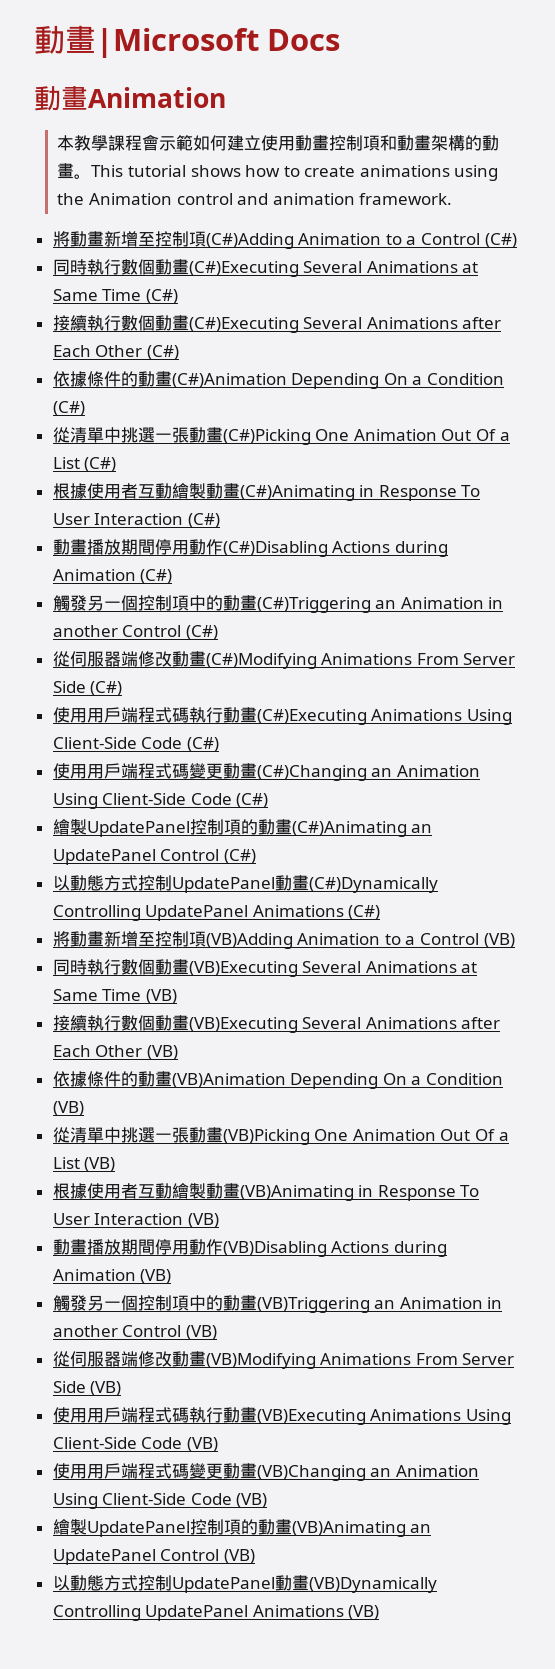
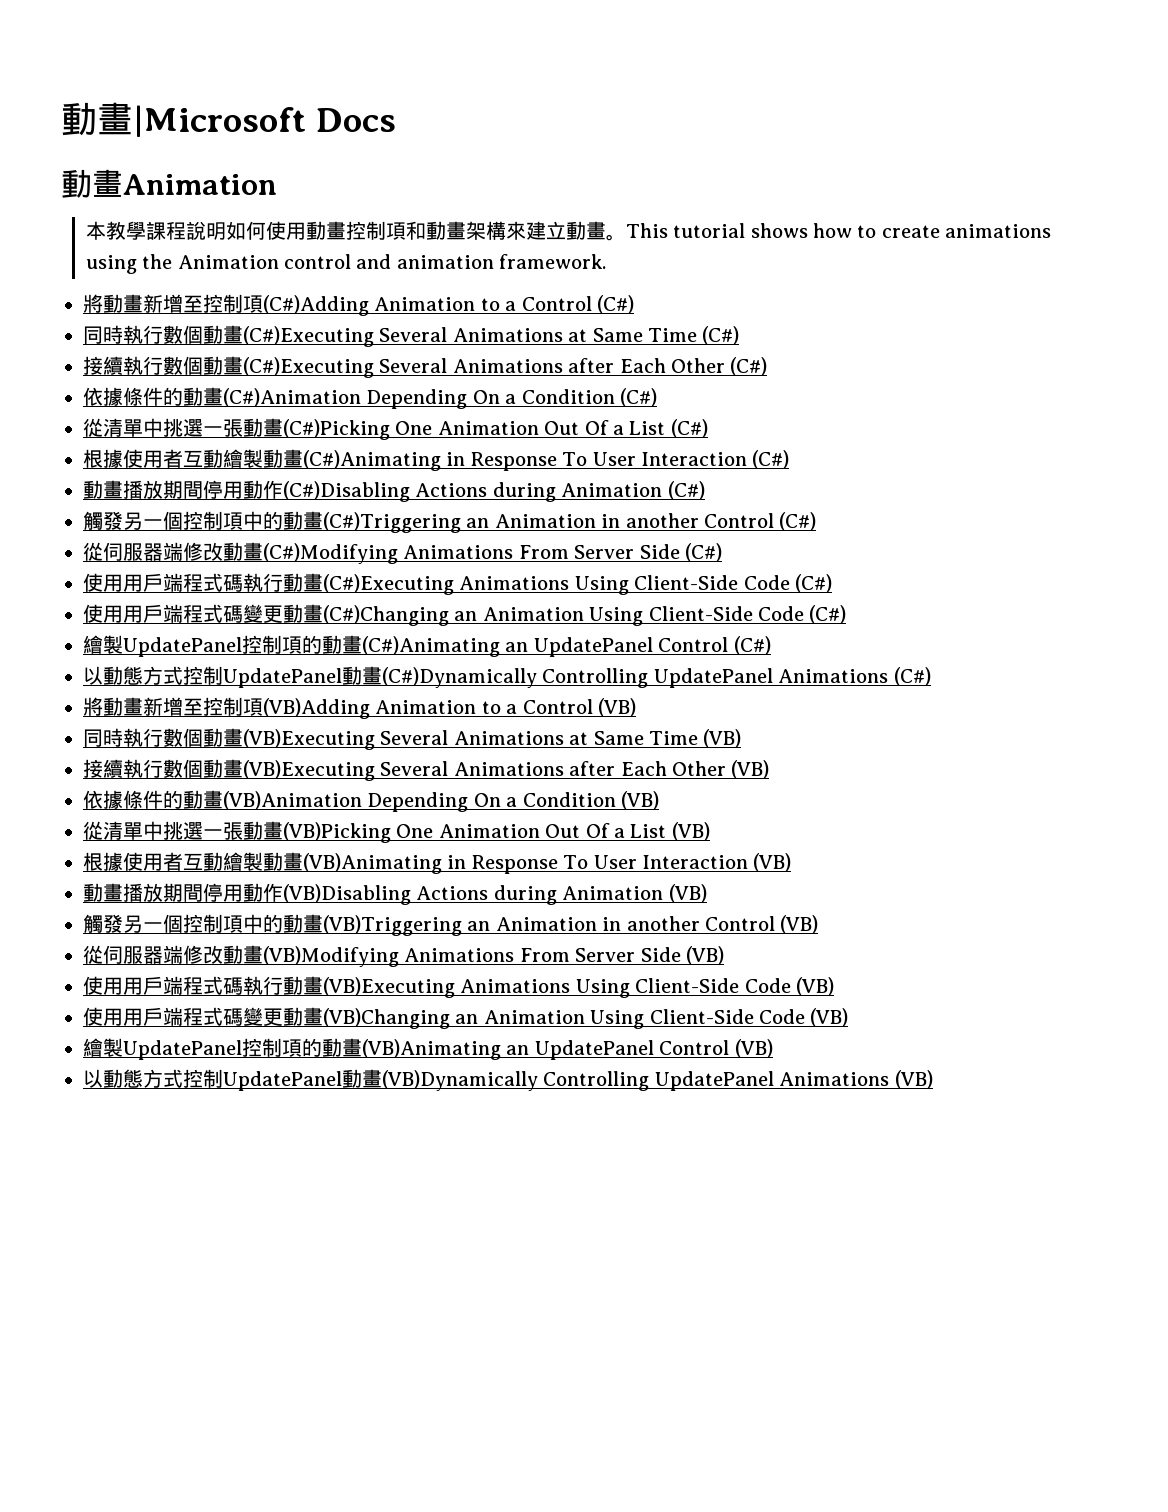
[142,134,262,151] 會示範如何建立 -> [185,221,266,240] 說明如何
[465,135,483,151] 的 -> [505,221,566,240] 來建立

